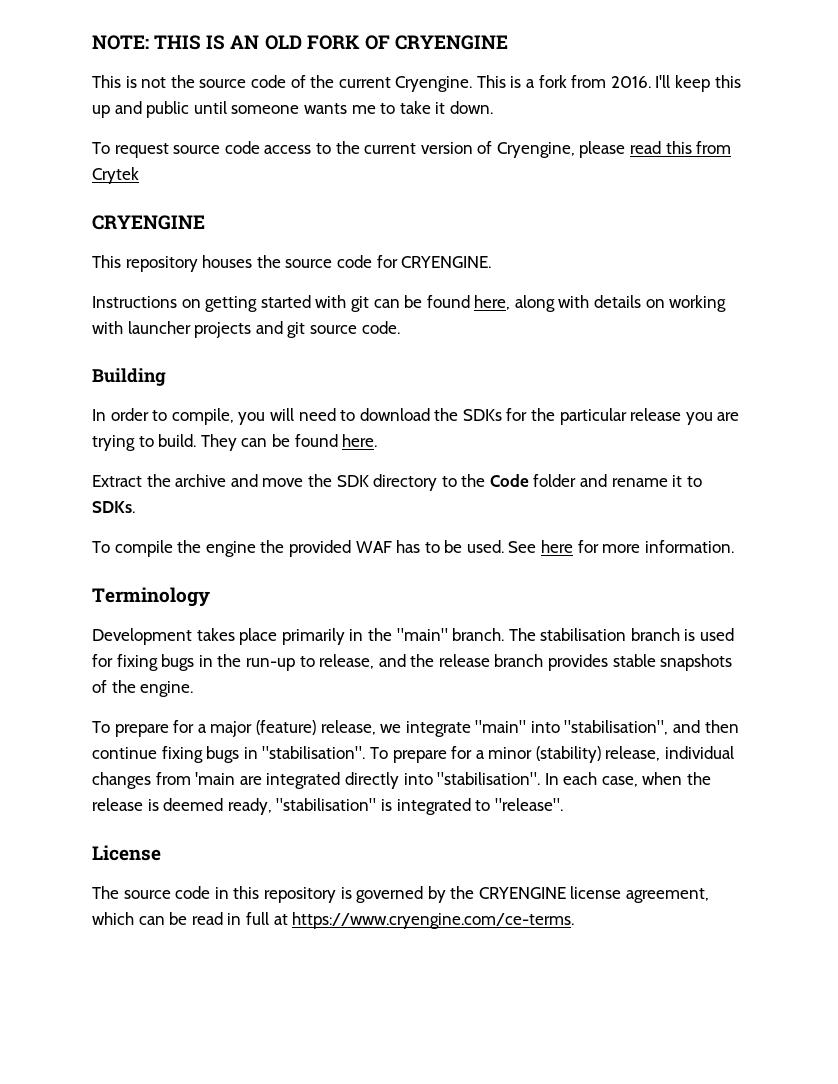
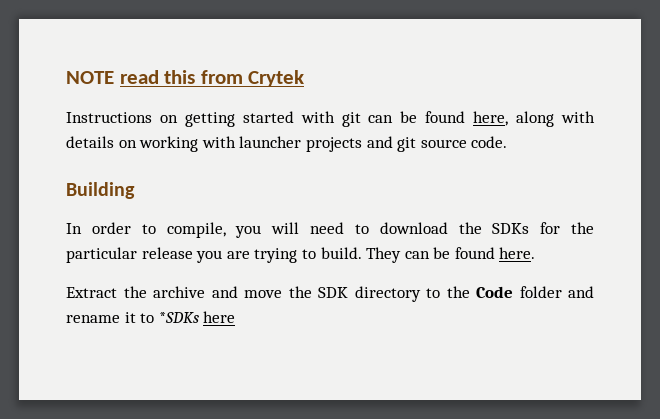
[92,35,508,50] [92,75,741,92] [92,101,493,118] [92,141,732,158] [92,167,139,184] [92,215,205,230] [92,255,492,272] NOTE: THIS IS AN OLD FORK OF CRYENGINE // This is not the source code of the current Cryengine. This is a fork from 2016. I'll keep this up and public until someone wants me to take it down. // To request source code access to the current version of Cryengine, please read this from Crytek // CRYENGINE // This repository houses the source code for CRYENGINE. -> [66,70,305,87] NOTE read this from Crytek
[92,501,135,513] [92,540,734,557] [92,587,210,607] [92,628,735,645] [92,654,733,671] [92,680,194,697] [92,720,739,737] [92,746,735,763] [92,772,712,789] [92,798,563,815] [92,845,161,861] [92,886,710,903] [92,912,575,929] SDKs. // To compile the engine the provided WAF has to be used. See here for more information. // Terminology // Development takes place primarily in the "main" branch. The stabilisation branch is used for fixing bugs in the run-up to release, and the release branch provides stable snapshots of the engine. // To prepare for a major (feature) release, we integrate "main" into "stabilisation", and then continue fixing bugs in "stabilisation". To prepare for a minor (stability) release, individual changes from 'main are integrated directly into "stabilisation". In each case, when the release is deemed ready, "stabilisation" is integrated to "release". // License // The source code in this repository is governed by the CRYENGINE license agreement, which can be read in full at https://www.cryengine.com/ce-terms. -> [158,311,236,323] *SDKs here

